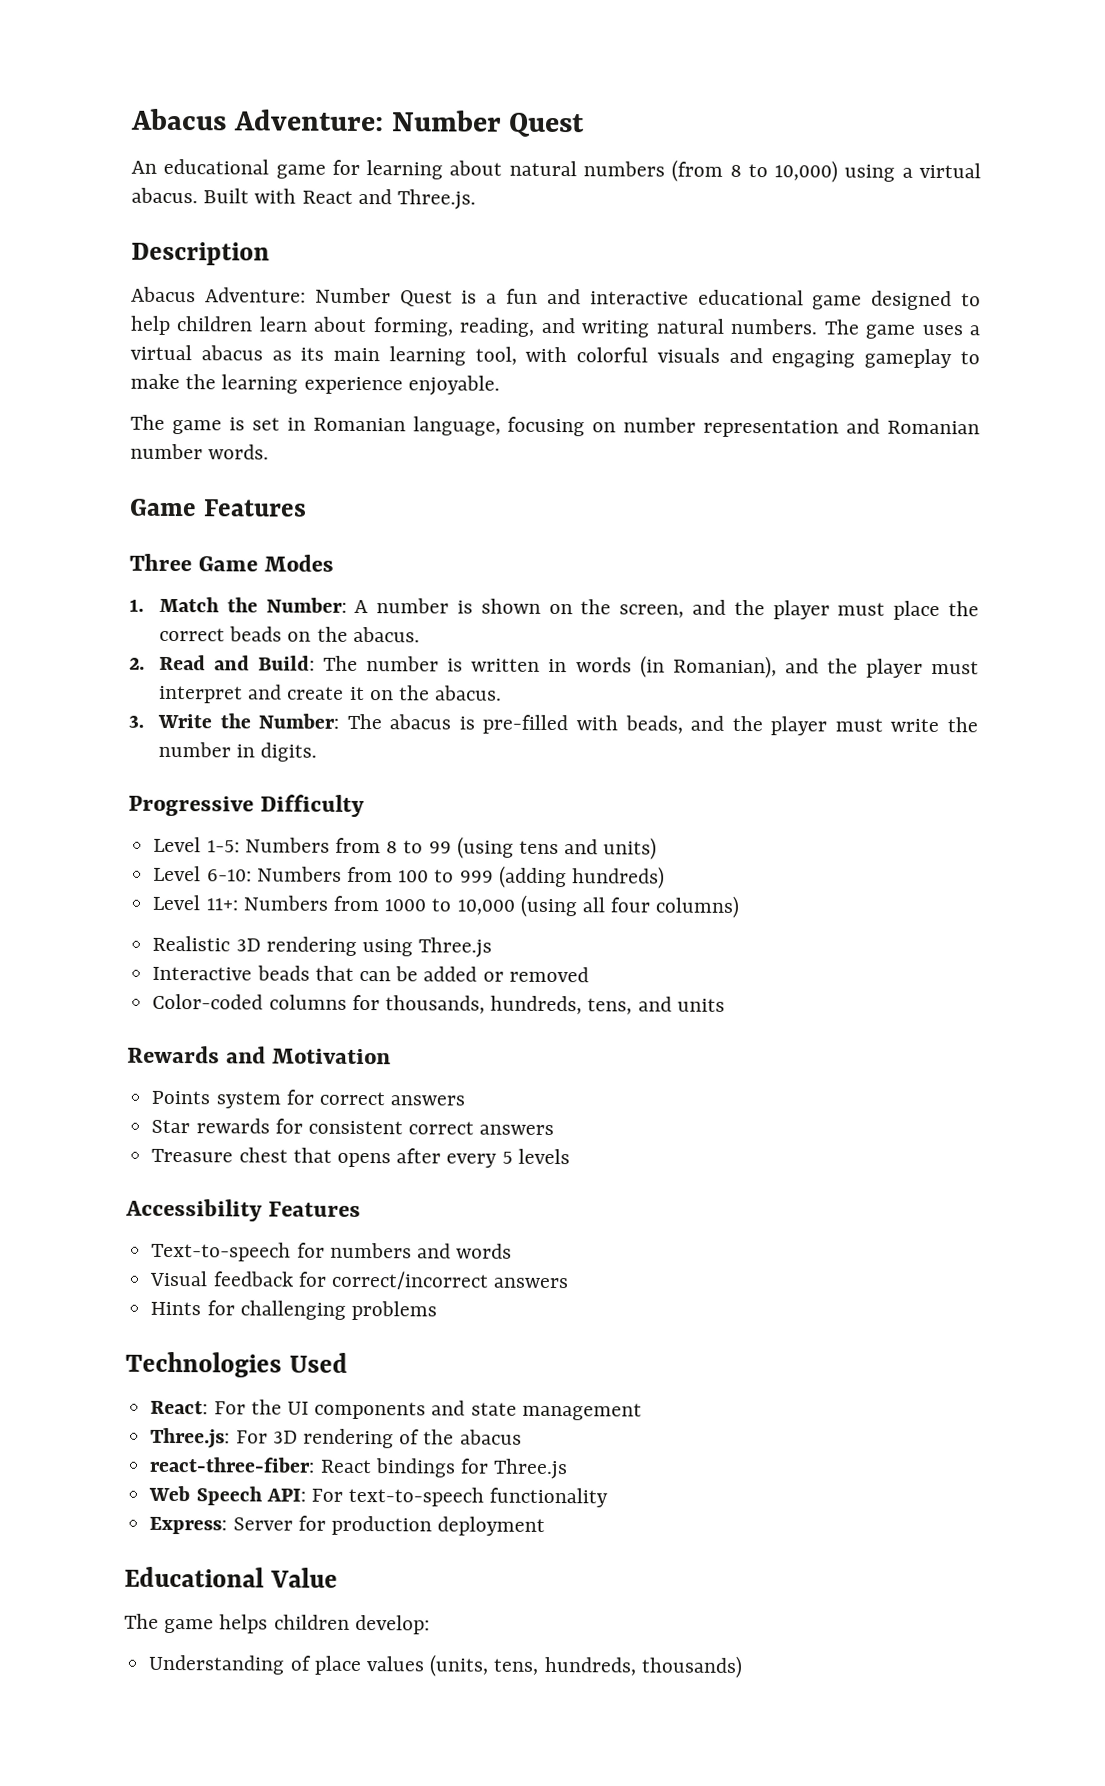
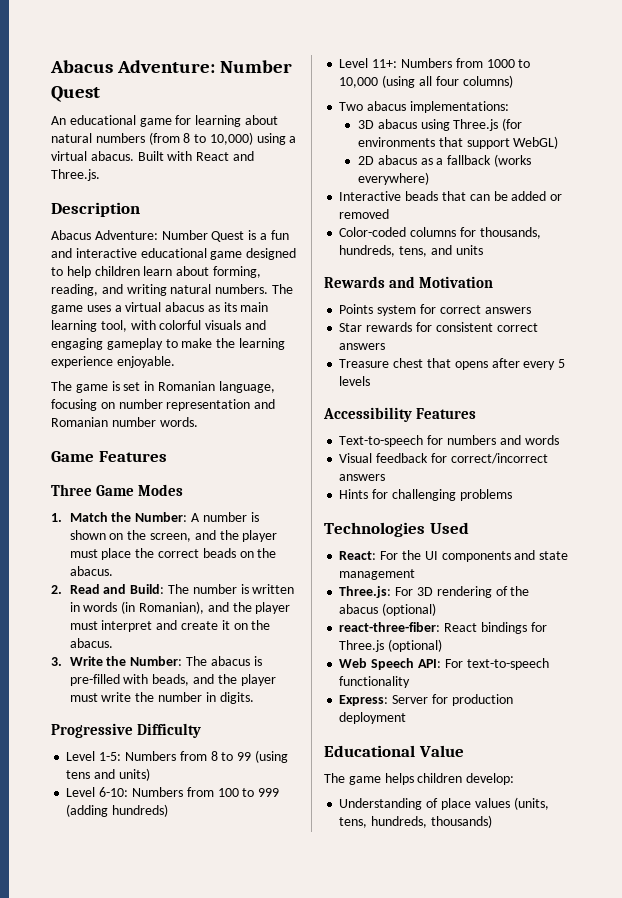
[152,935,493,958] Realistic 3D rendering using Three.js -> [339,101,509,113] [358,118,523,131] [358,136,559,149] [358,154,531,167] [358,172,430,185] Two abacus implementations: // 3D abacus using Three.js (for environments that support WebGL) // 2D abacus as a fallback (works everywhere)
(522, 1437) none -> [382,603,437,616] (optional)
(569, 1469) none -> [388,639,443,652] (optional)

